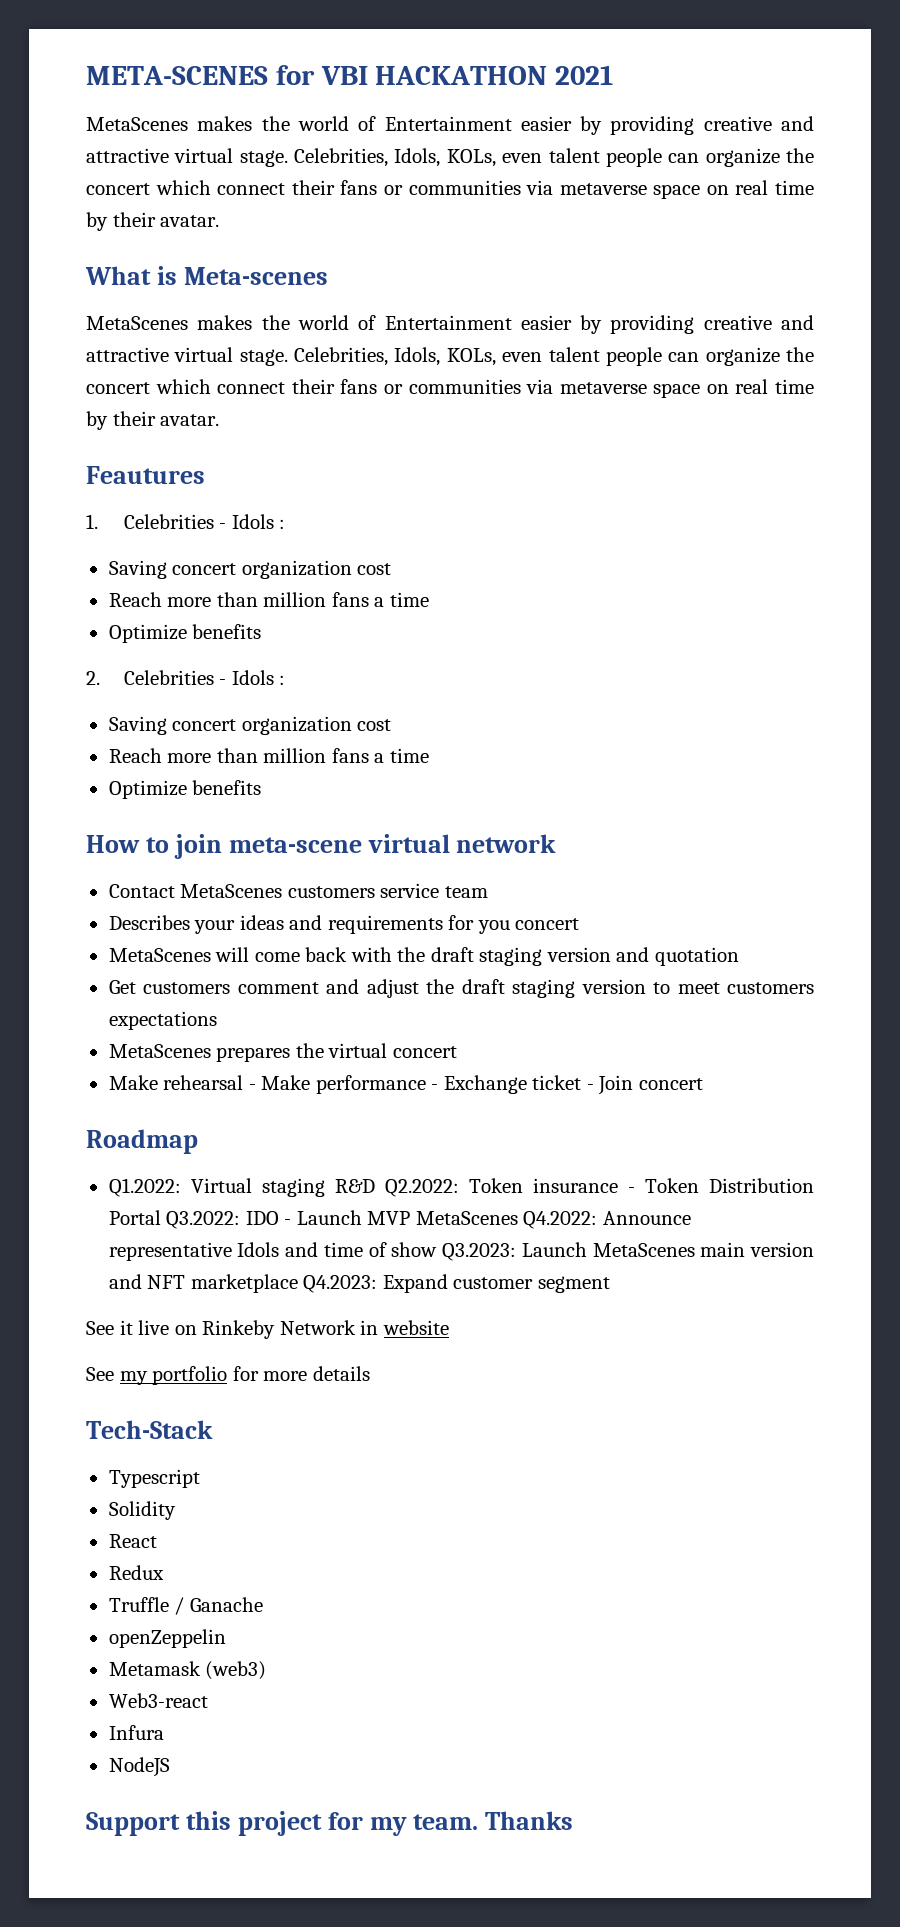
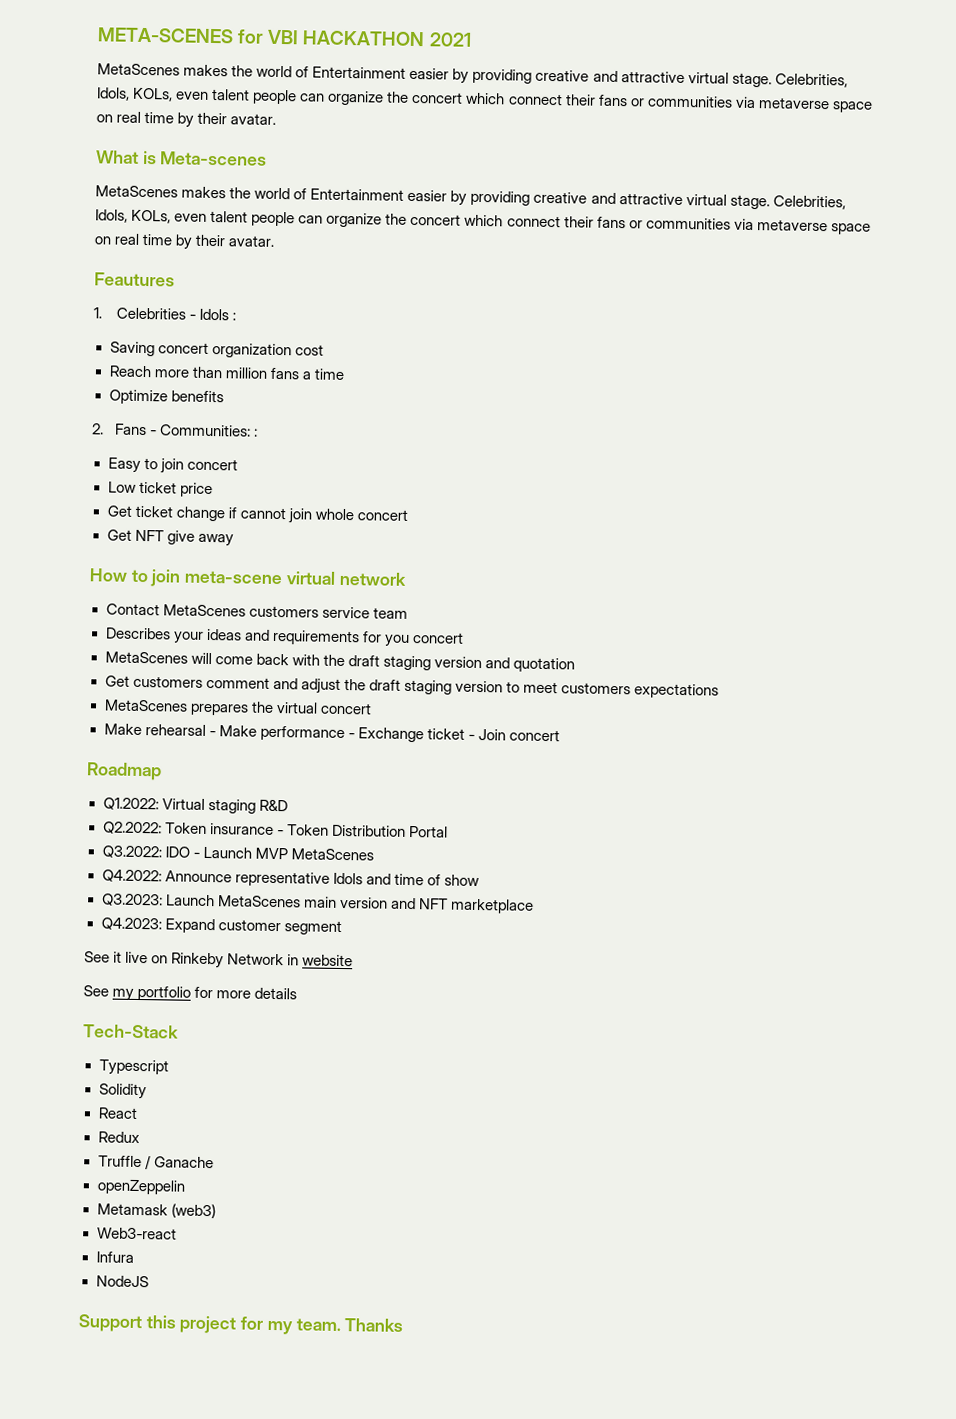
[123,670,286,685] [108,716,392,735] [108,748,429,763] [108,780,262,799] Celebrities - Idols : // Saving concert organization cost // Reach more than million fans a time // Optimize benefits -> [114,423,258,437] [107,457,238,474] [107,481,213,498] [106,505,408,524] [106,529,234,547] Fans - Communities: : // Easy to join concert // Low ticket price // Get ticket change if cannot join whole concert // Get NFT give away
(375, 1186) none -> (288, 805) //
(161, 1217) none -> (448, 831) //
(518, 1218) none -> (374, 854) //
(438, 1249) none -> (480, 880) //
(298, 1283) none -> (534, 906) //

